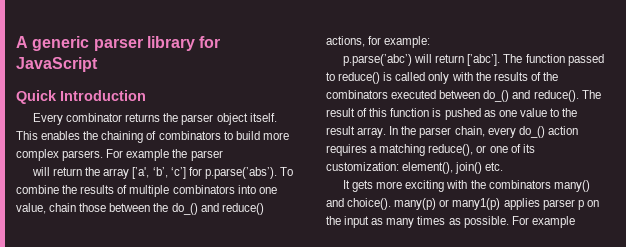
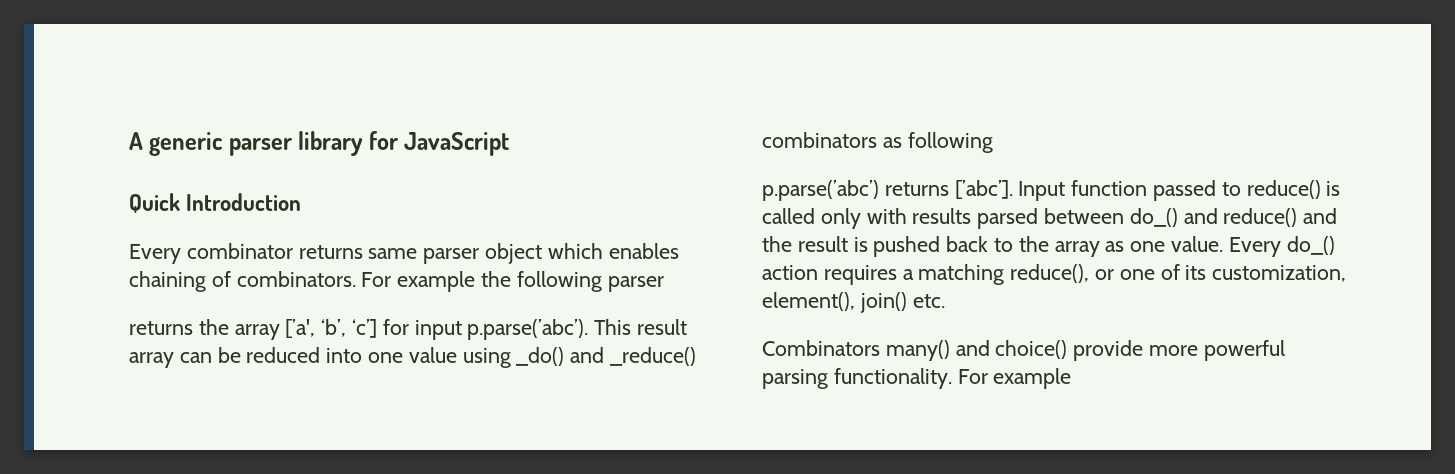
[163,113,179,122] the -> [368,248,418,259] same
[249,113,277,122] [16,131,289,143] [16,149,104,161] itself. This enables the chaining of combinators to build more complex parsers. -> [547,243,679,259] [129,271,356,292] which enables chaining of combinators.
(188, 153) none -> [516,271,602,292] following
[32,167,83,176] will return -> [129,321,193,335] returns
[204,167,293,179] [16,185,277,197] [16,203,264,215] [326,36,431,48] [343,54,523,66] p.parse(’abs’). To combine the results of multiple combinators into one value, chain those between the do_() and reduce() actions, for example: // p.parse(’abc’) will return [’abc’]. The -> [414,319,687,340] [129,347,697,368] [762,132,993,153] [762,180,1066,201] input p.parse(’abc’). This result array can be reduced into one value using _do() and _reduce() combinators as following // p.parse(’abc’) returns [’abc’]. Input
[475,72,558,81] [326,90,601,102] [326,108,578,120] [326,126,516,138] the results of the combinators executed between do_() and reduce(). The result of this function is pushed as one value to the result array. In the parser chain, every -> [912,208,1338,229] [762,236,1281,257] results parsed between do_() and reduce() and the result is pushed back to the array as one value. Every
[326,162,399,171] customization: -> [1212,265,1347,282] customization,
[343,180,590,192] [326,198,599,210] [326,216,509,228] It gets more exciting with the combinators many() and choice(). many(p) or many1(p) applies parser p on the input as many times as possible. -> [762,340,1285,361] [762,368,952,389] Combinators many() and choice() provide more powerful parsing functionality.

